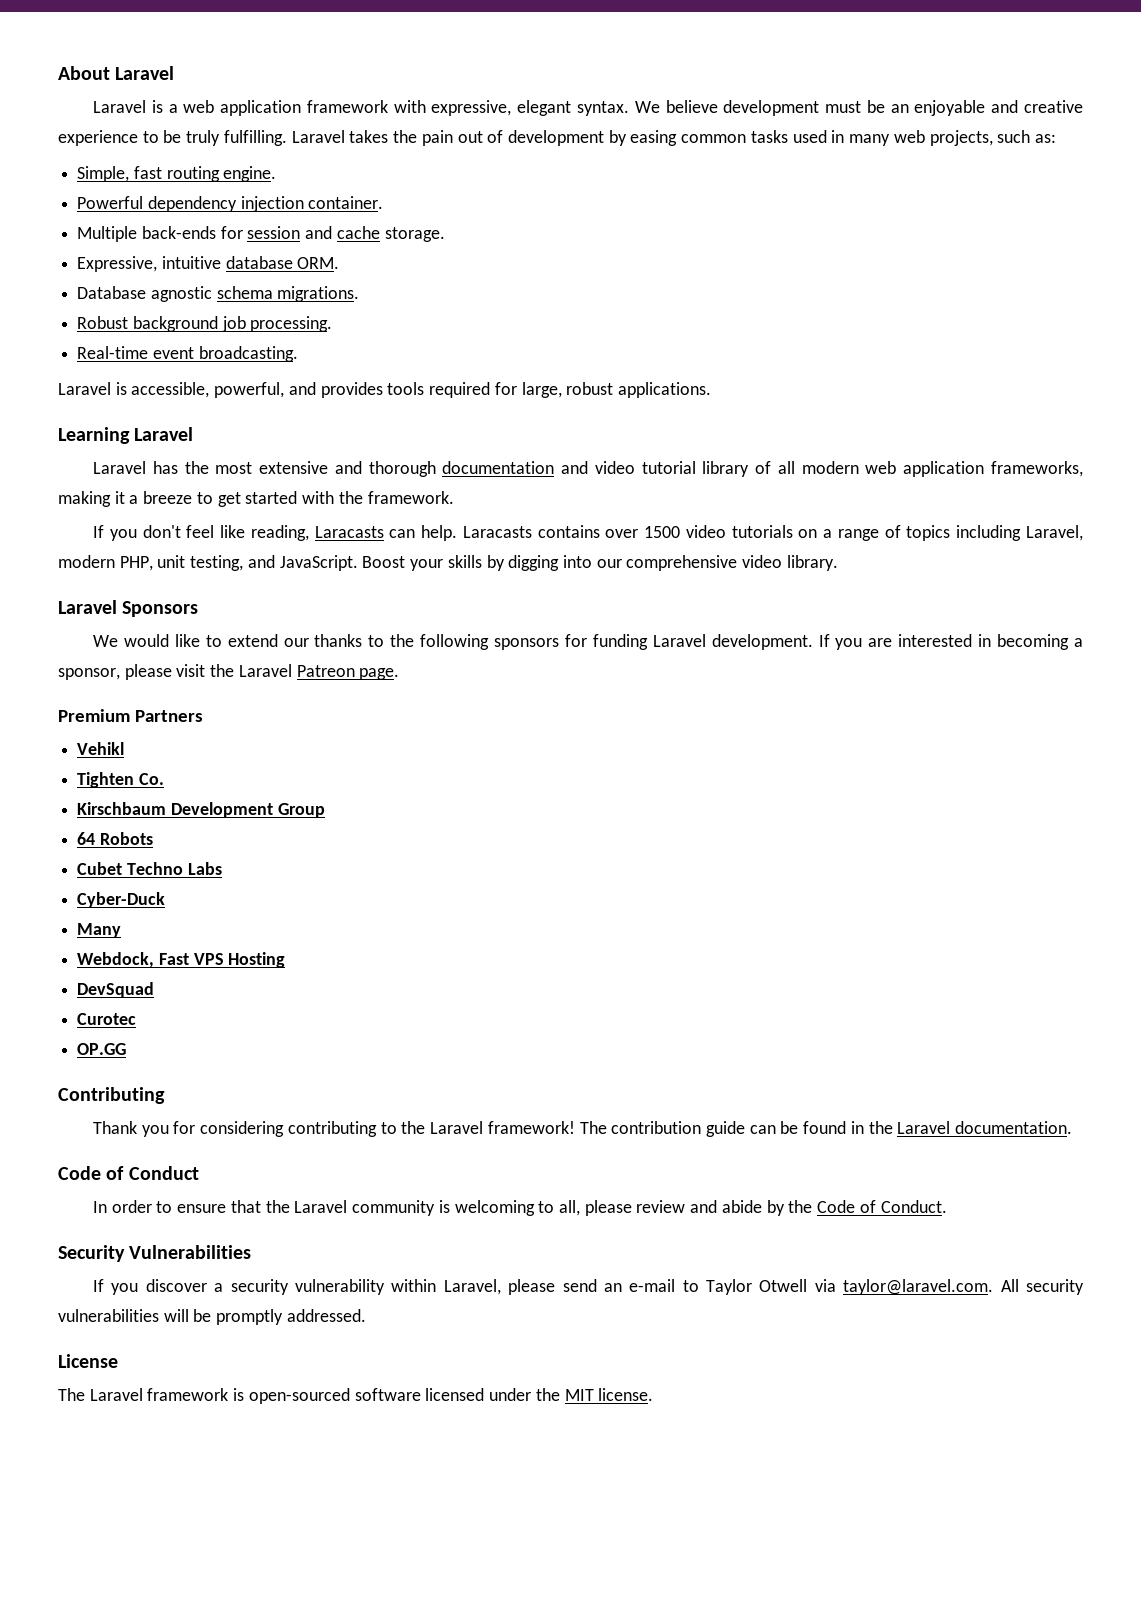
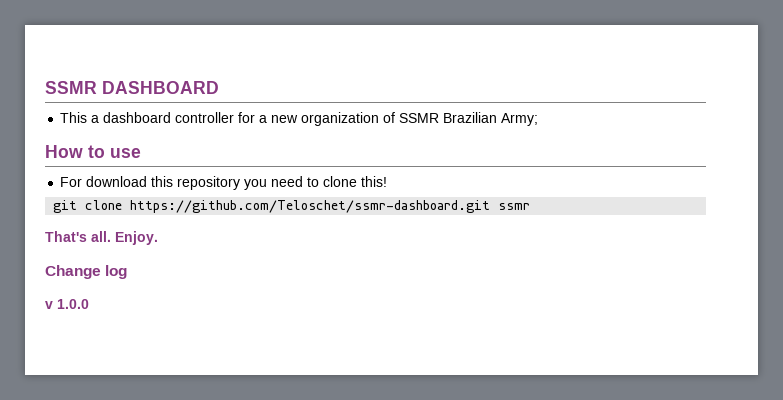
[58,66,175,80] [93,100,1083,116] [58,130,1056,146] [77,166,277,182] [77,196,384,212] [77,226,445,242] [77,256,340,272] [77,286,360,302] [77,316,333,332] [77,346,298,362] [58,382,711,398] [58,427,194,444] [93,461,1083,477] [58,491,454,507] [93,525,1083,541] [58,555,838,571] [58,600,199,617] [93,634,1083,650] [58,664,400,680] [58,709,203,722] [77,742,125,755] [77,772,164,788] [77,802,325,818] [77,832,153,845] [77,862,222,875] [77,892,166,908] [77,923,122,938] [77,952,286,968] [77,982,155,998] [77,1013,137,1025] [77,1043,127,1055] [58,1087,165,1104] [93,1121,1073,1137] [58,1166,199,1180] [93,1200,947,1216] [58,1245,252,1262] [93,1279,1085,1295] [58,1309,366,1325] [58,1354,118,1368] [58,1388,654,1404] About Laravel // Laravel is a web application framework with expressive, elegant syntax. We believe development must be an enjoyable and creative experience to be truly fulfilling. Laravel takes the pain out of development by easing common tasks used in many web projects, such as: // Simple, fast routing engine. // Powerful dependency injection container. // Multiple back-ends for session and cache storage. // Expressive, intuitive database ORM. // Database agnostic schema migrations. // Robust background job processing. // Real-time event broadcasting. // Laravel is accessible, powerful, and provides tools required for large, robust applications. // Learning Laravel // Laravel has the most extensive and thorough documentation and video tutorial library of all modern web application frameworks, making it a breeze to get started with the framework. // If you don't feel like reading, Laracasts can help. Laracasts contains over 1500 video tutorials on a range of topics including Laravel, modern PHP, unit testing, and JavaScript. Boost your skills by digging into our comprehensive video library. // Laravel Sponsors // We would like to extend our thanks to the following sponsors for funding Laravel development. If you are interested in becoming a sponsor, please visit the Laravel Patreon page. // Premium Partners // Vehikl // Tighten Co. // Kirschbaum Development Group // 64 Robots // Cubet Techno Labs // Cyber-Duck // Many // Webdock, Fast VPS Hosting // DevSquad // Curotec // OP.GG // Contributing // Thank you for considering contributing to the Laravel framework! The contribution guide can be found in the Laravel documentation. // Code of Conduct // In order to ensure that the Laravel community is welcoming to all, please review and abide by the Code of Conduct. // Security Vulnerabilities // If you discover a security vulnerability within Laravel, please send an e-mail to Taylor Otwell via taylor@laravel.com. All security vulnerabilities will be promptly addressed. // License // The Laravel framework is open-sourced software licensed under the MIT license. -> [45,81,219,94] [60,112,539,126] [45,145,141,158] [60,176,388,190] [53,200,531,213] [45,231,158,245] [45,265,128,279] [45,299,89,309] SSMR DASHBOARD // This a dashboard controller for a new organization of SSMR Brazilian Army; // How to use // For download this repository you need to clone this! // git clone https://github.com/Teloschet/ssmr-dashboard.git ssmr // That's all. Enjoy. // Change log // v 1.0.0

